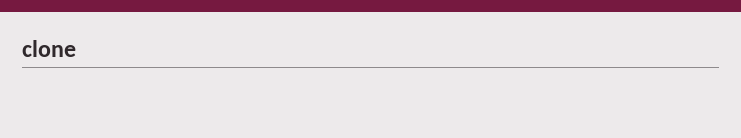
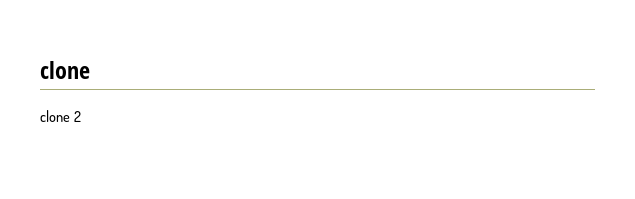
[22,40,76,57] clone -> [40,61,90,79] [40,110,81,122] clone // clone 2

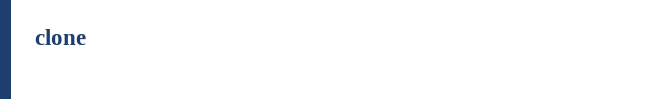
[40,61,90,79] [40,110,81,122] clone // clone 2 -> [35,29,86,45] clone

